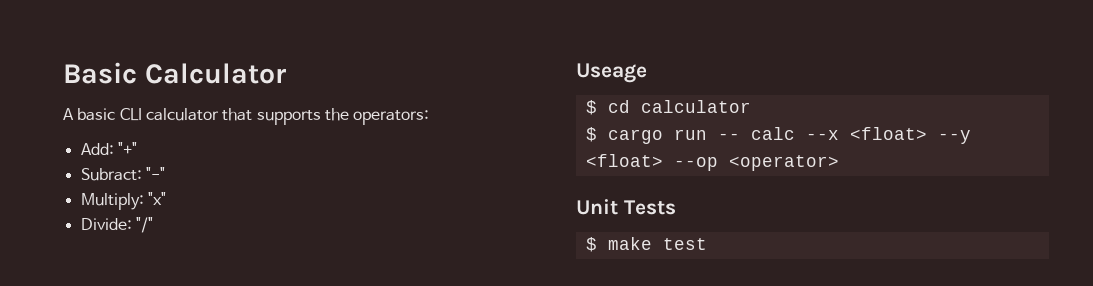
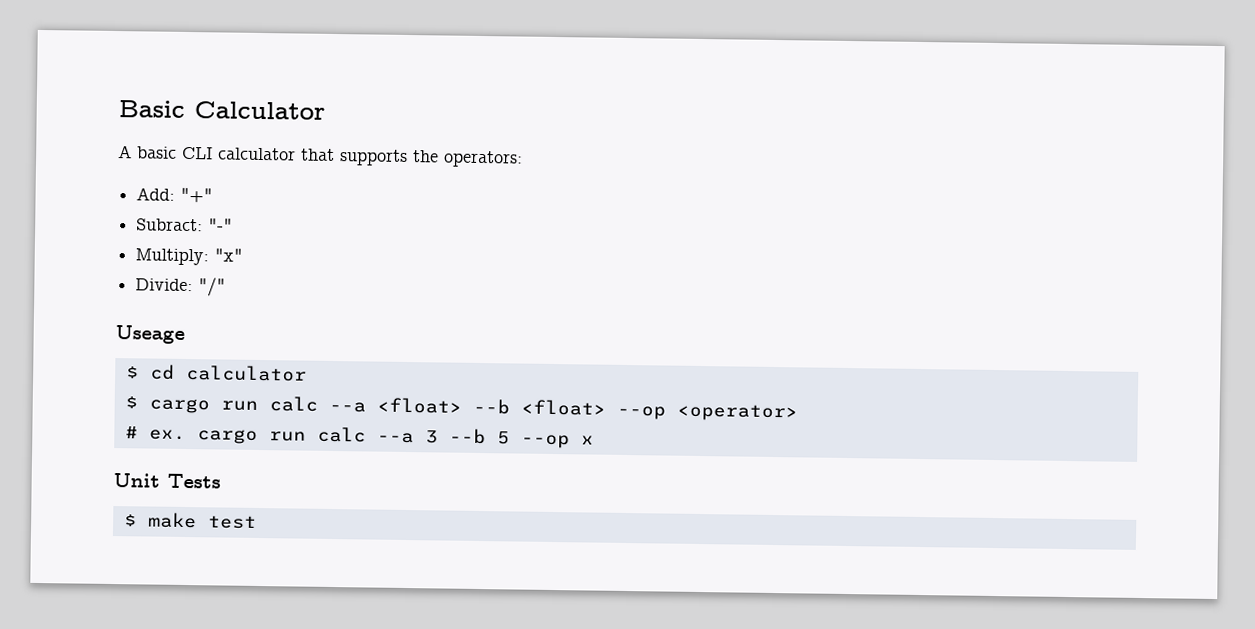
[717,127,971,144] [585,154,839,171] -- calc --x <float> --y <float> --op <operator> -> [268,396,798,422] [124,426,594,449] calc --a <float> --b <float> --op <operator> // # ex. cargo run calc --a 3 --b 5 --op x

